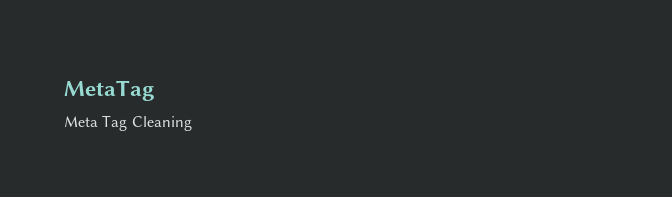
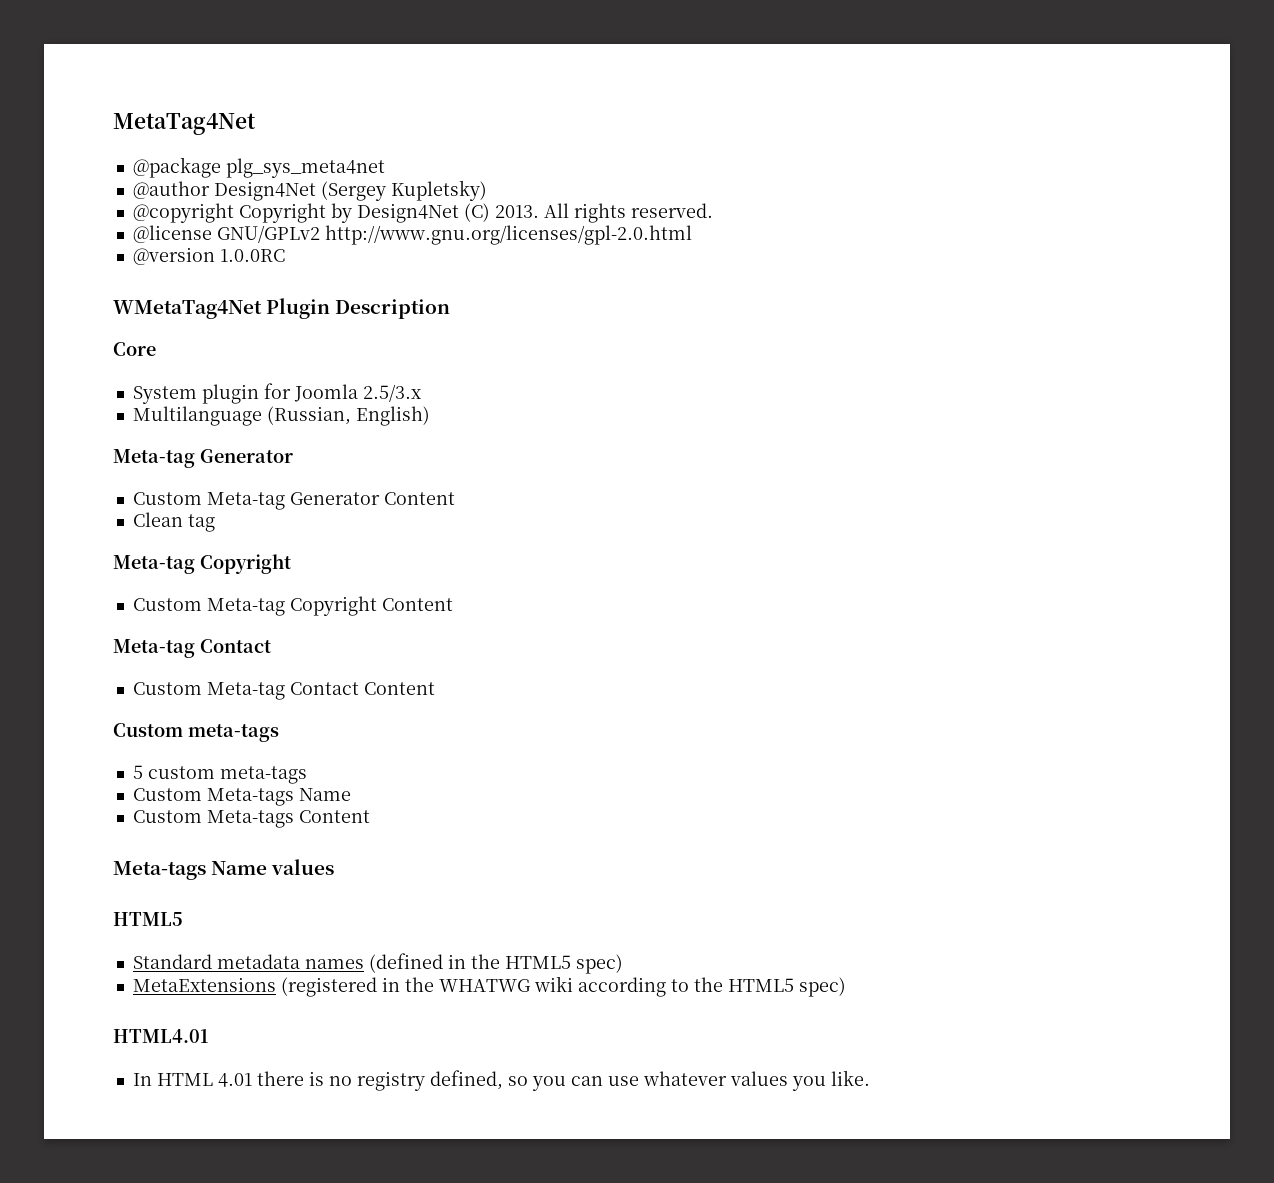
[64,80,155,101] [64,115,192,131] MetaTag // Meta Tag Cleaning -> [113,113,256,135] [132,157,385,178] [132,180,487,201] [132,203,713,223] [132,225,692,245] [132,247,285,265] [113,298,451,319] [113,342,156,356] [132,383,421,404] [132,406,430,426] [113,449,293,468] [132,492,455,510] [132,512,215,532] [113,554,291,574] [132,596,453,616] [113,639,271,658] [132,682,435,700] [113,723,279,742] [132,765,307,784] [132,788,351,806] [132,810,370,828] [113,859,335,880] [113,912,183,926] [132,953,623,974] [132,976,846,997] [113,1029,208,1043] [132,1070,870,1091] MetaTag4Net // @package plg_sys_meta4net // @author Design4Net (Sergey Kupletsky) // @copyright Copyright by Design4Net (C) 2013. All rights reserved. // @license GNU/GPLv2 http://www.gnu.org/licenses/gpl-2.0.html // @version 1.0.0RC // WMetaTag4Net Plugin Description // Core // System plugin for Joomla 2.5/3.x // Multilanguage (Russian, English) // Meta-tag Generator // Custom Meta-tag Generator Content // Clean tag // Meta-tag Copyright // Custom Meta-tag Copyright Content // Meta-tag Contact // Custom Meta-tag Contact Content // Custom meta-tags // 5 custom meta-tags // Custom Meta-tags Name // Custom Meta-tags Content // Meta-tags Name values // HTML5 // Standard metadata names (defined in the HTML5 spec) // MetaExtensions (registered in the WHATWG wiki according to the HTML5 spec) // HTML4.01 // In HTML 4.01 there is no registry defined, so you can use whatever values you like.

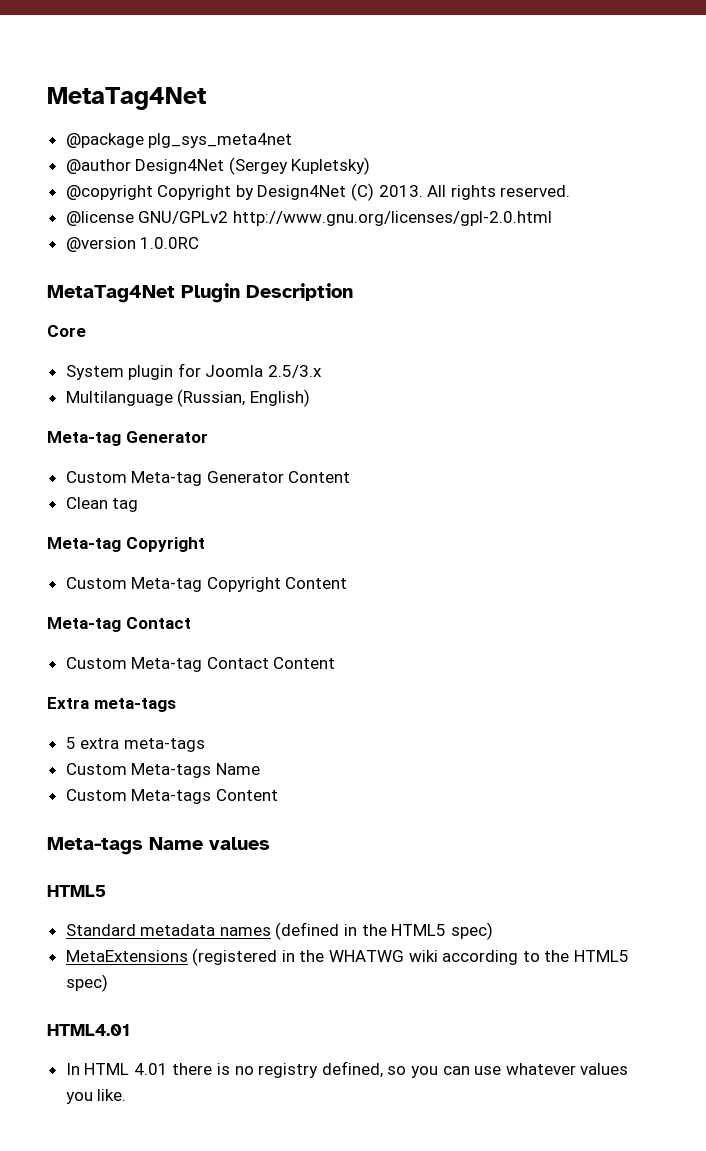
[113,300,262,319] WMetaTag4Net -> [47,285,175,303] MetaTag4Net
[113,723,183,737] Custom -> [47,697,89,709] Extra
[147,766,215,779] custom -> [80,738,120,749] extra

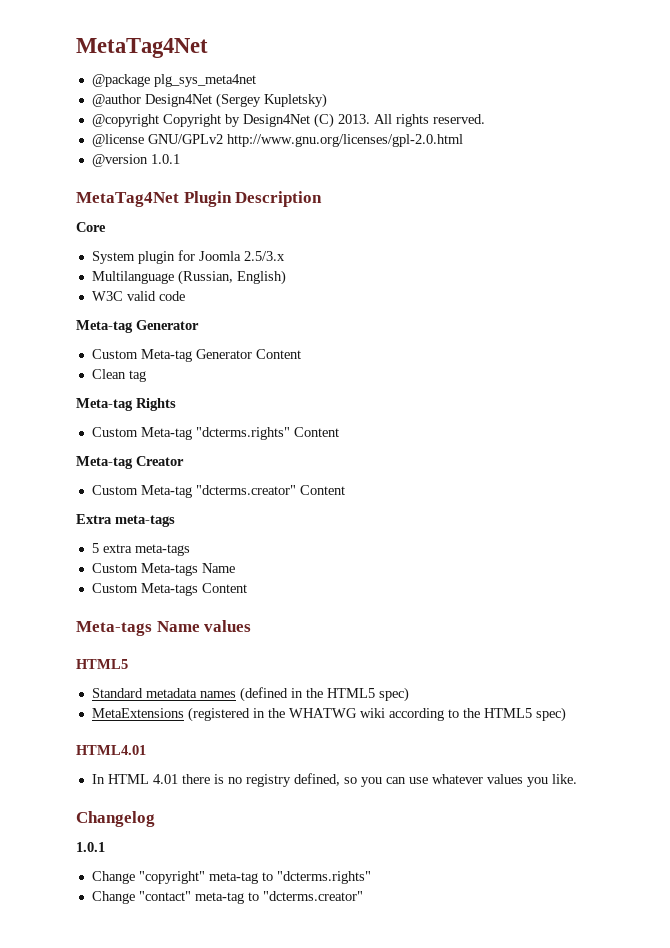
[140,237,200,249] 1.0.0RC -> [150,154,180,164] 1.0.1
(310, 398) none -> [91,291,185,301] // W3C valid code
[125,537,205,552] [65,577,281,592] Copyright // Custom Meta-tag Copyright -> [136,398,176,411] [91,427,290,440] Rights // Custom Meta-tag "dcterms.rights"
[125,617,191,629] [65,657,269,672] Contact // Custom Meta-tag Contact -> [136,456,184,466] [91,485,296,498] Creator // Custom Meta-tag "dcterms.creator"
(127, 1095) none -> [76,811,155,827] [76,842,105,852] [91,871,371,884] [91,891,363,904] // Changelog // 1.0.1 // Change "copyright" meta-tag to "dcterms.rights" // Change "contact" meta-tag to "dcterms.creator"

